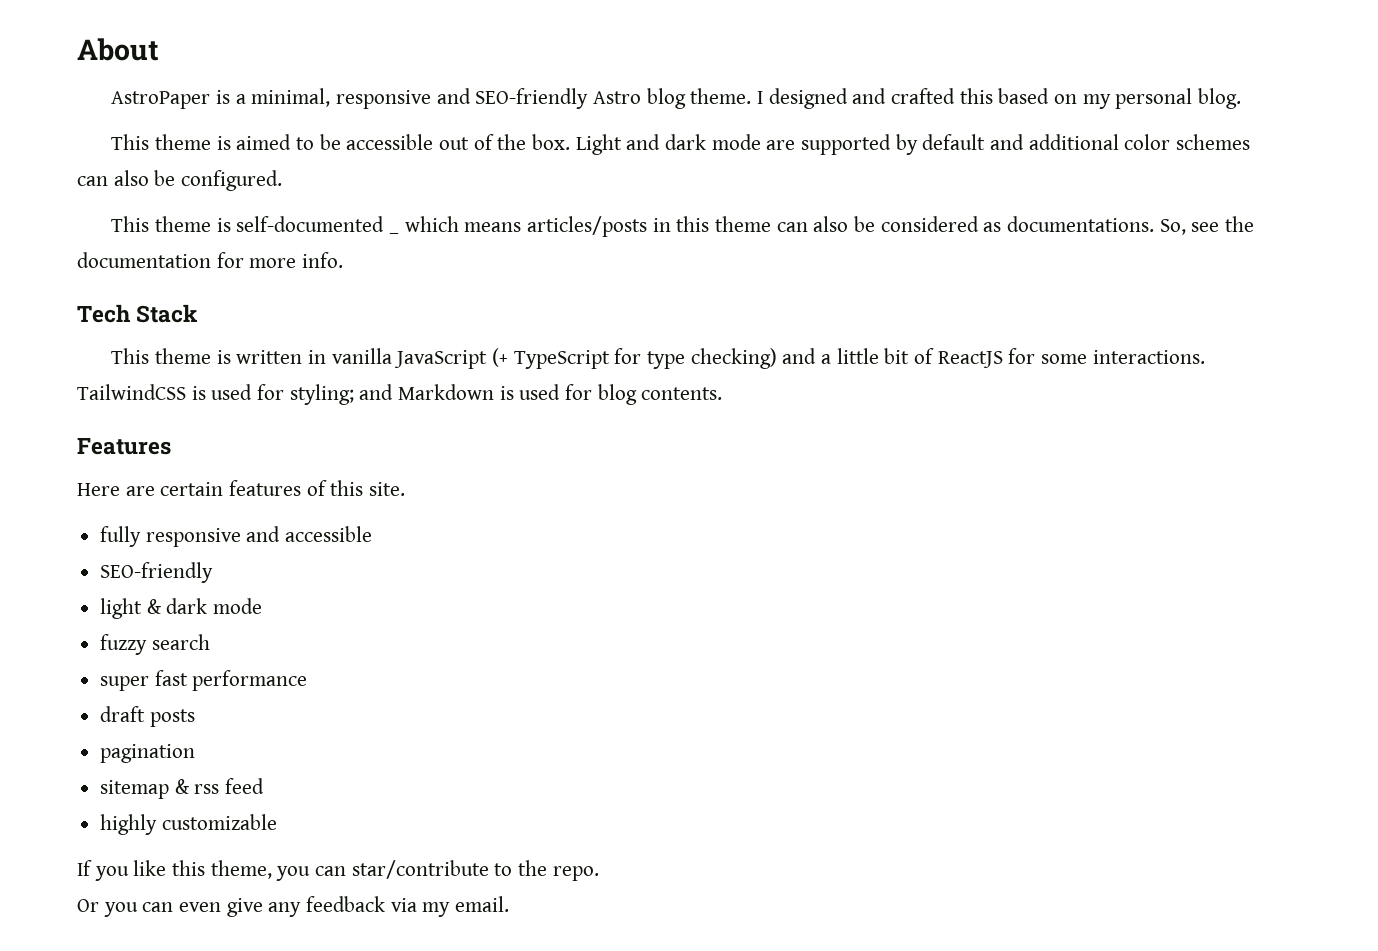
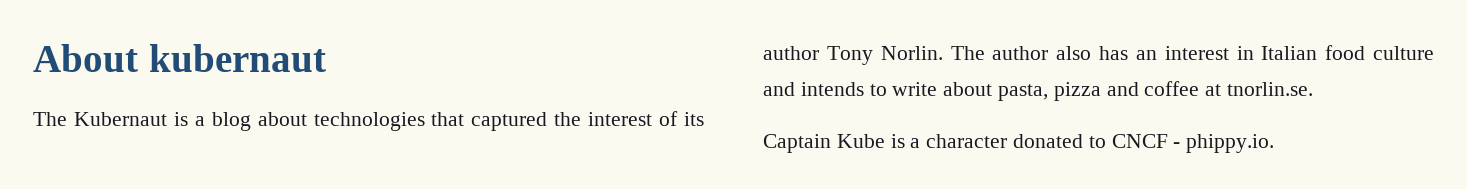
[111,88,1242,109] [111,134,1251,155] [77,170,283,191] [111,216,385,232] [388,232,399,234] [404,216,1255,237] [77,252,344,268] [77,304,199,323] [111,348,1205,369] [77,384,723,405] [77,438,171,455] [77,480,406,496] [100,526,373,547] [100,562,214,583] [100,598,263,619] [100,634,210,655] [100,670,308,691] [100,706,195,727] [100,744,196,763] [100,778,265,799] [100,814,277,835] [77,860,599,881] [77,896,510,917] // AstroPaper is a minimal, responsive and SEO-friendly Astro blog theme. I designed and crafted this based on my personal blog. // This theme is aimed to be accessible out of the box. Light and dark mode are supported by default and additional color schemes can also be configured. // This theme is self-documented _ which means articles/posts in this theme can also be considered as documentations. So, see the documentation for more info. // Tech Stack // This theme is written in vanilla JavaScript (+ TypeScript for type checking) and a little bit of ReactJS for some interactions. TailwindCSS is used for styling; and Markdown is used for blog contents. // Features // Here are certain features of this site. // fully responsive and accessible // SEO-friendly // light & dark mode // fuzzy search // super fast performance // draft posts // pagination // sitemap & rss feed // highly customizable // If you like this theme, you can star/contribute to the repo. // Or you can even give any feedback via my email. -> [148,44,326,72] [33,111,704,131] [763,45,1434,65] [763,81,1314,101] [763,134,1275,153] kubernaut // The Kubernaut is a blog about technologies that captured the interest of its author Tony Norlin. The author also has an interest in Italian food culture and intends to write about pasta, pizza and coffee at tnorlin.se. // Captain Kube is a character donated to CNCF - phippy.io.

